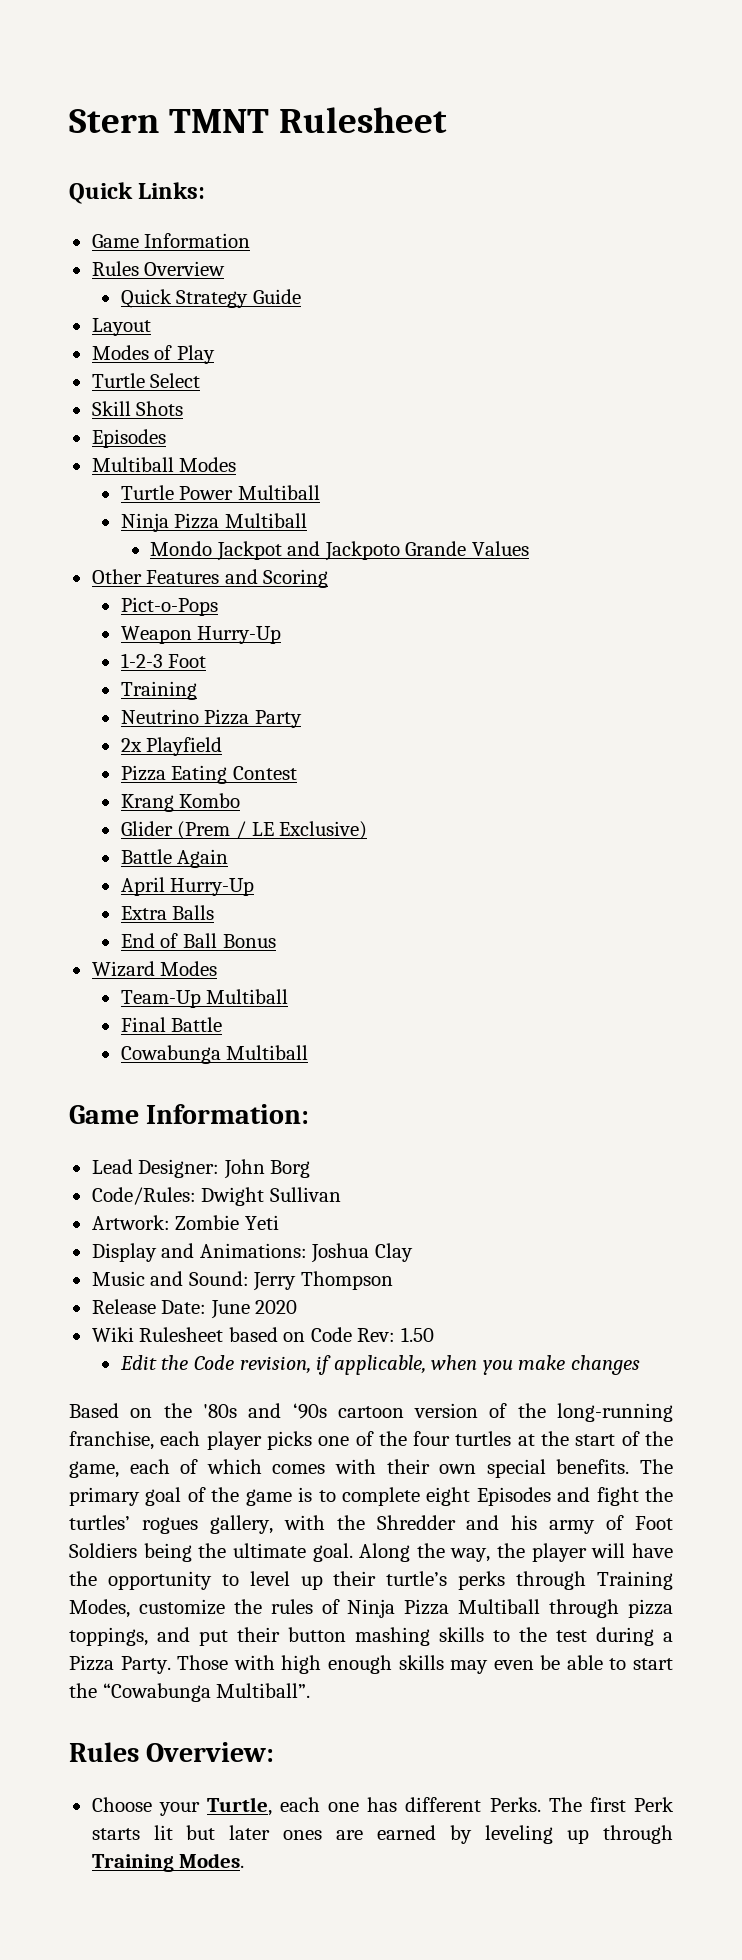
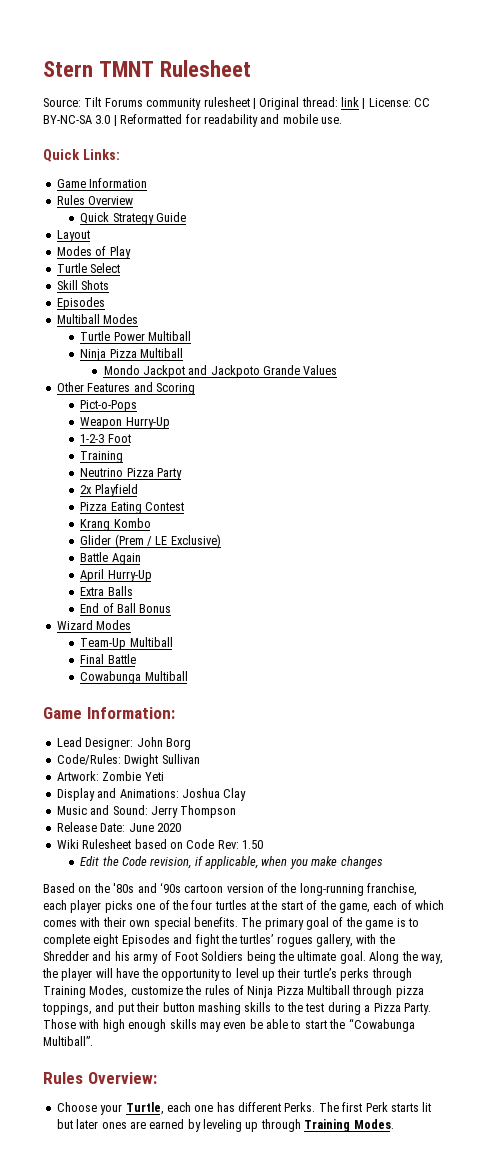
(447, 120) none -> [43,97,431,110] [43,114,342,127] // Source: Tilt Forums community rulesheet | Original thread: link | License: CC BY-NC-SA 3.0 | Reformatted for readability and mobile use.

